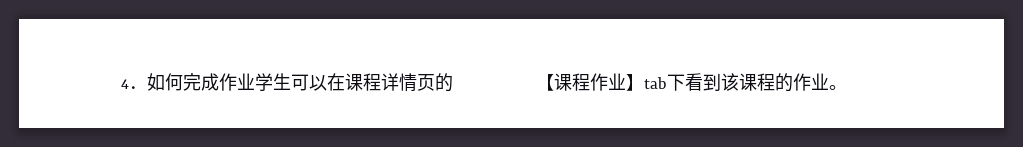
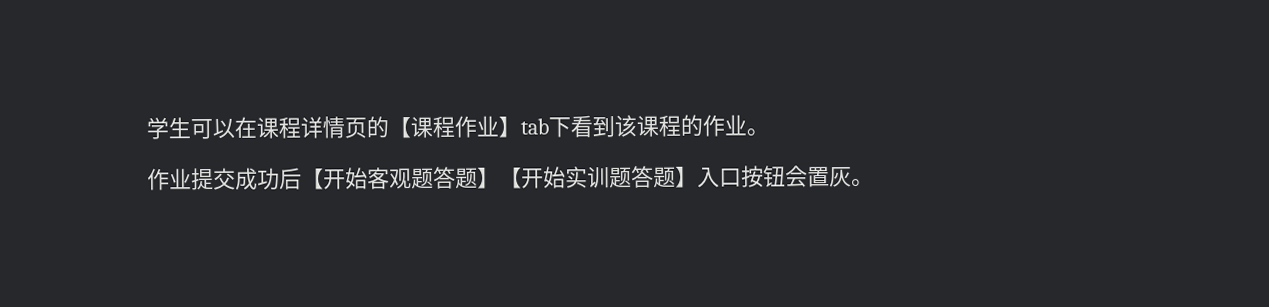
[121,73,256,91] 4．如何完成作业 -> (145, 128) none
(847, 87) none -> [146,165,874,191] // 作业提交成功后【开始客观题答题】【开始实训题答题】入口按钮会置灰。

